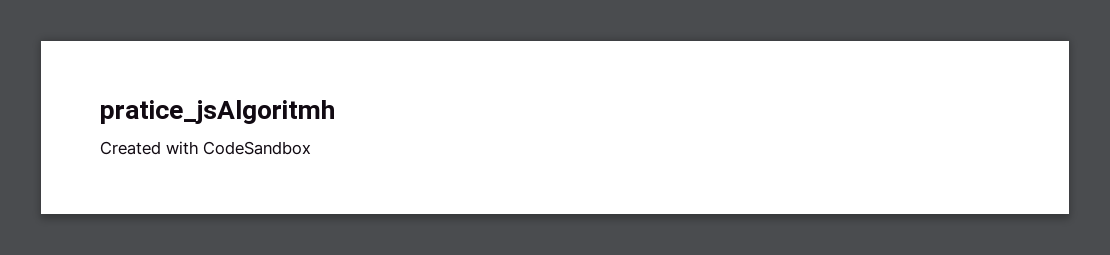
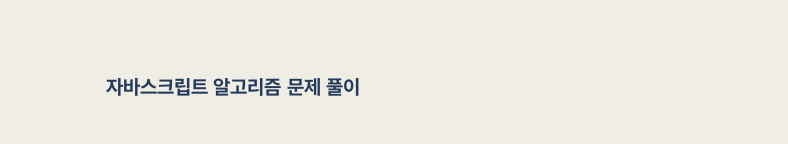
[100,100,335,124] [100,141,312,155] pratice_jsAlgoritmh // Created with CodeSandbox -> [106,78,361,96] 자바스크립트 알고리즘 문제 풀이

